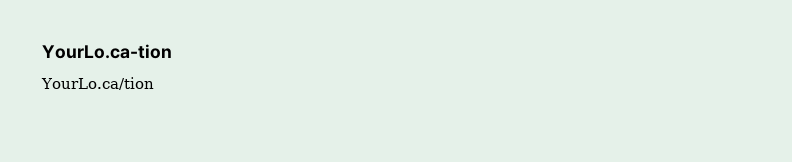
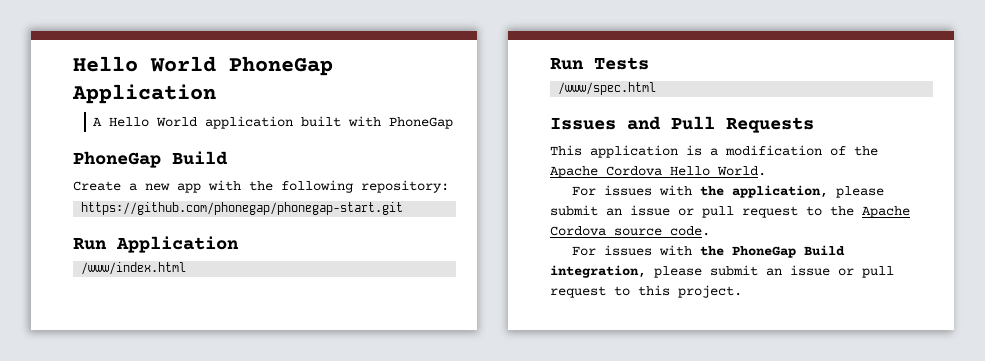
[42,44,172,59] [41,77,154,90] YourLo.ca-tion // YourLo.ca/tion -> [73,56,333,76] [72,84,216,104] [93,116,454,129] [73,151,228,168] [73,180,449,193] [81,202,404,215] [73,236,239,253] [81,262,187,275] [550,57,649,70] [558,82,657,95] [550,116,814,133] [550,145,878,158] [550,166,766,178] [571,185,884,198] [550,205,910,218] [550,226,710,236] [571,245,845,258] [550,265,894,278] [550,285,742,298] Hello World PhoneGap Application // A Hello World application built with PhoneGap // PhoneGap Build // Create a new app with the following repository: // https://github.com/phonegap/phonegap-start.git // Run Application // /www/index.html // Run Tests // /www/spec.html // Issues and Pull Requests // This application is a modification of the Apache Cordova Hello World. // For issues with the application, please submit an issue or pull request to the Apache Cordova source code. // For issues with the PhoneGap Build integration, please submit an issue or pull request to this project.

